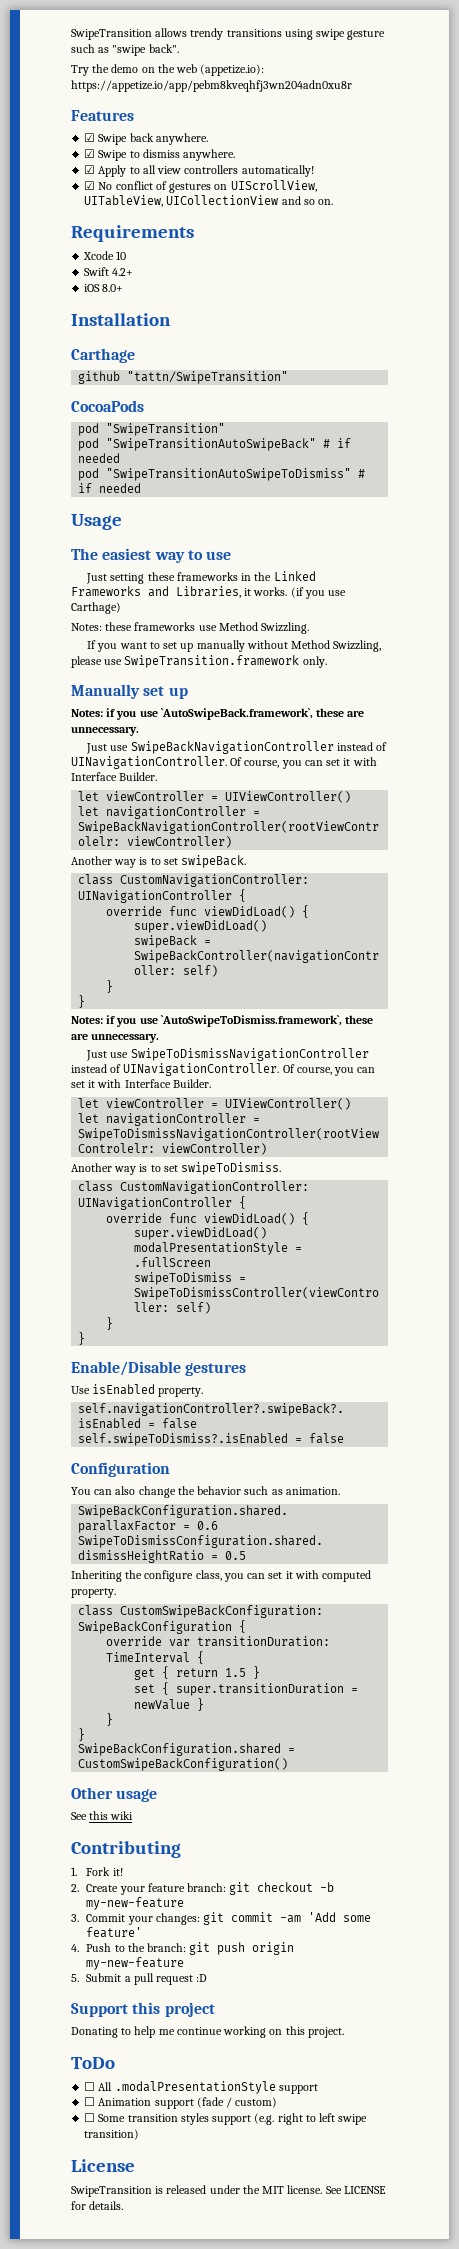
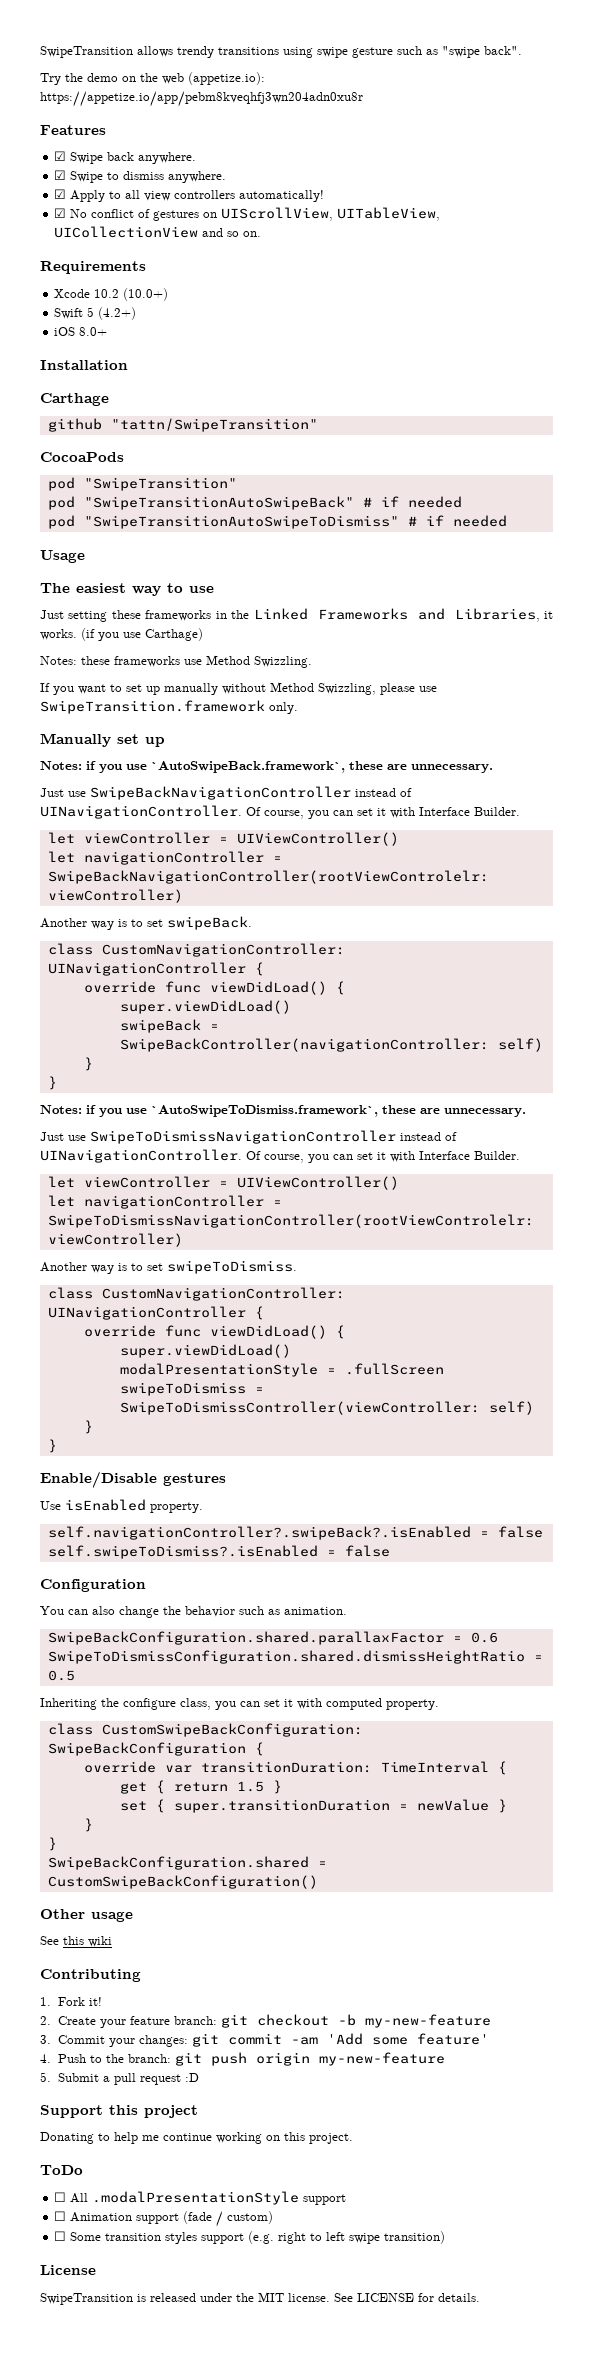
[116,251,127,260] 10 -> [94,288,169,301] 10.2 (10.0+)
[112,268,134,276] 4.2+ -> [87,307,137,320] 5 (4.2+)

